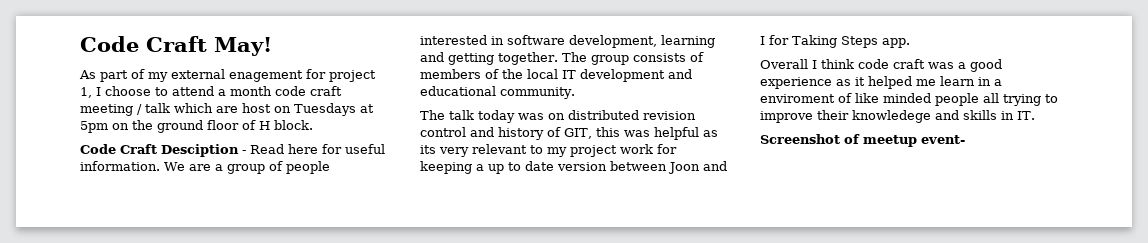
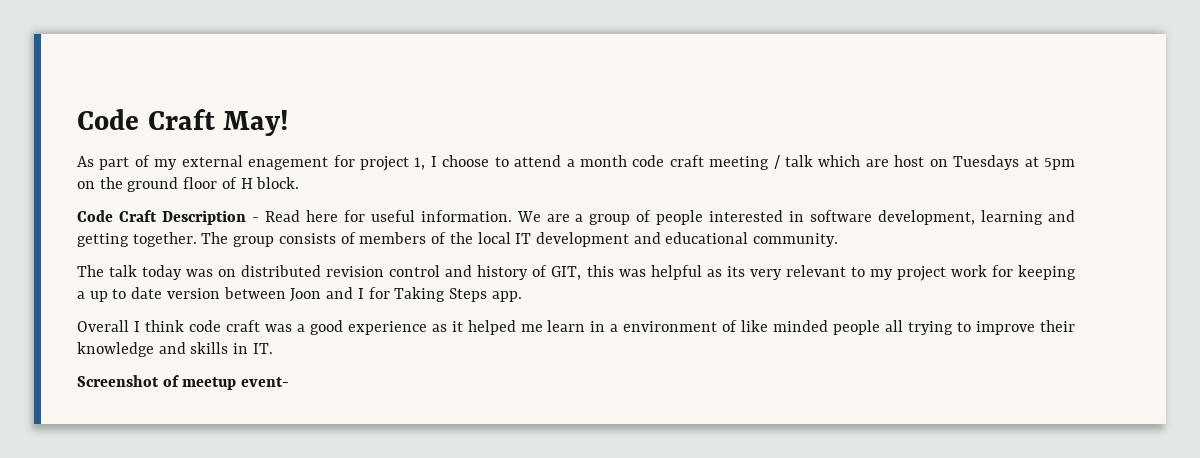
[161,144,239,157] Desciption -> [161,210,246,225] Description
[760,94,835,103] enviroment -> [623,321,718,332] environment
[852,110,931,123] knowledege -> [77,342,154,357] knowledge

